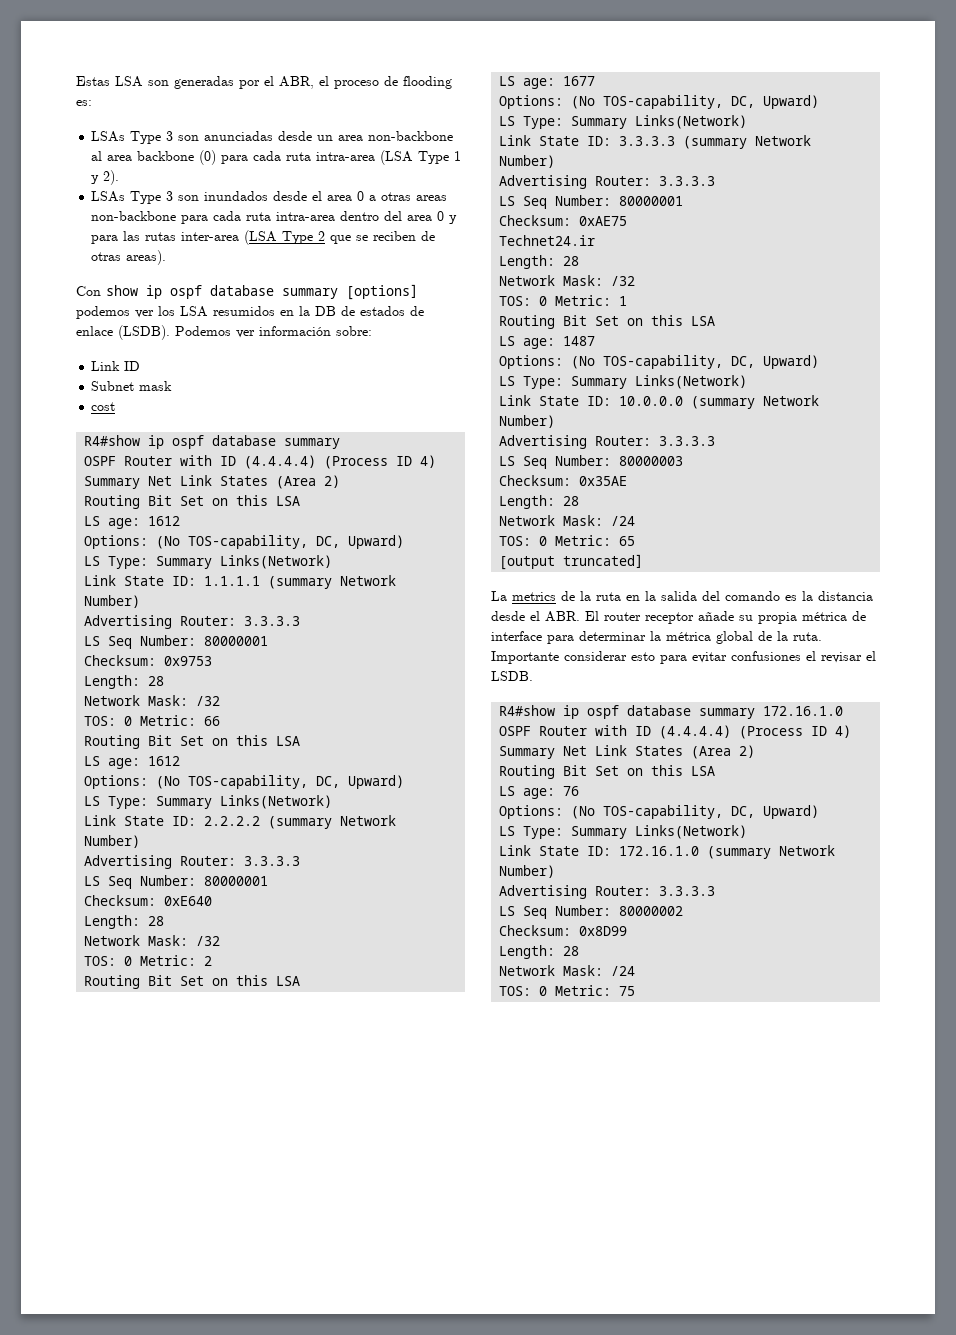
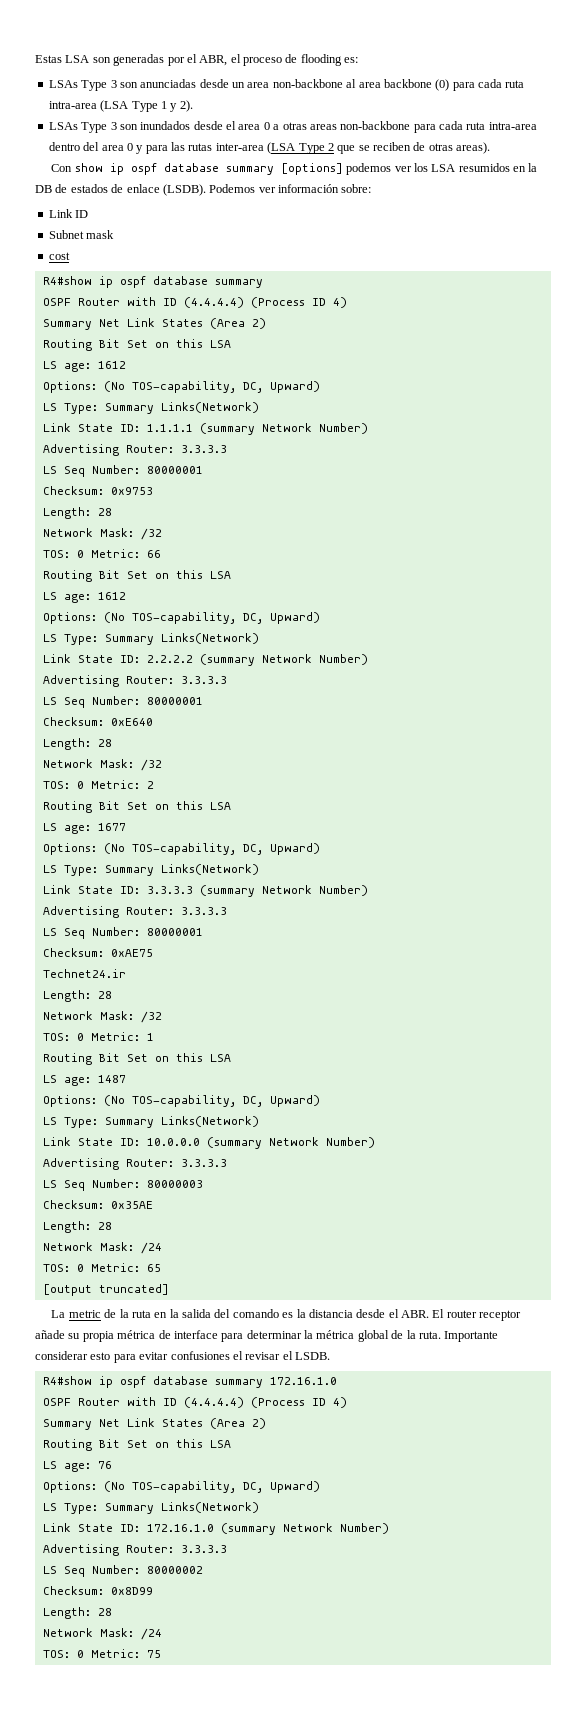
[512,592,556,601] metrics -> [68,1310,101,1318] metric

